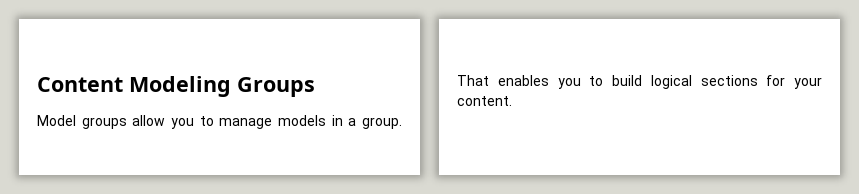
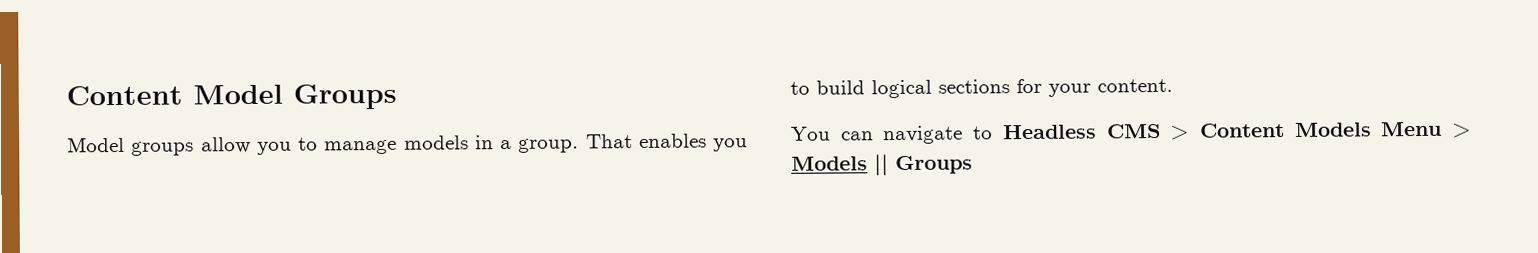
[37,76,231,97] Content Modeling -> [66,84,283,106] Content Model
(512, 101) none -> [791,121,1472,145] [791,154,973,177] // You can navigate to Headless CMS > Content Models Menu > Models || Groups

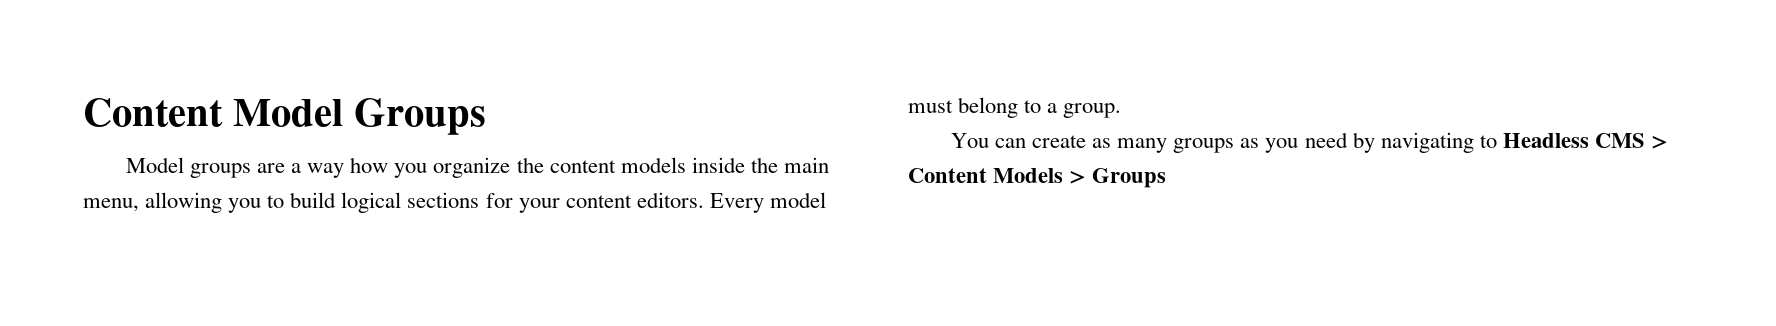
[200,133,707,155] allow you to manage models in a group. That enables -> [257,157,829,178] [83,192,223,213] are a way how you organize the content models inside the main menu, allowing
[1097,78,1173,93] [791,125,964,145] content. // You can navigate -> [565,192,826,213] [908,97,1122,118] [950,132,1474,153] content editors. Every model must belong to a group. // You can create as many groups as you need by navigating
[1380,121,1472,138] [791,154,889,177] Menu > Models || -> [1069,170,1087,184] >

